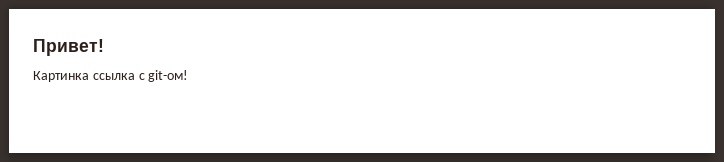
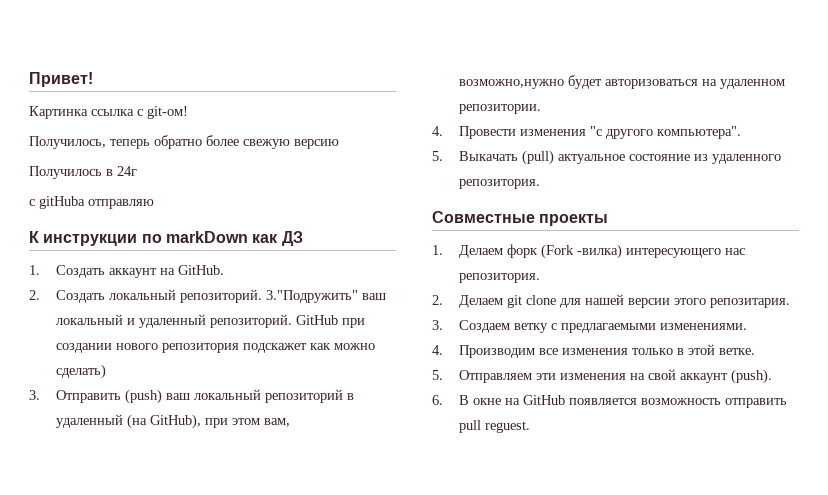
(189, 76) none -> [29,135,339,149] [29,166,137,179] [29,196,154,209] [29,231,303,246] [29,265,224,278] [29,289,386,303] [55,314,365,328] [55,343,375,353] [55,364,106,379] [29,389,354,404] [55,414,290,429] [458,75,785,89] [458,104,541,114] [432,126,741,139] [432,150,781,165] [458,179,540,189] [432,211,609,226] [432,244,745,259] [458,273,540,283] [432,294,790,308] [432,320,747,333] [432,344,755,358] [432,369,772,384] [432,395,787,408] [458,420,530,433] // Получилось, теперь обратно более свежую версию // Получилось в 24г // с gitHubа отправляю // К инструкции по markDown как ДЗ // 1. Создать аккаунт на GitHub. // 2. Создать локальный репозиторий. 3."Подружить" ваш локальный и удаленный репозиторий. GitHub при создании нового репозитория подскажет как можно сделать) // 3. Отправить (push) ваш локальный репозиторий в удаленный (на GitHub), при этом вам, возможно,нужно будет авторизоваться на удаленном репозитории. // 4. Провести изменения "с другого компьютера". // 5. Выкачать (pull) актуальное состояние из удаленного репозитория. // Совместные проекты // 1. Делаем форк (Fork -вилка) интересующего нас репозитория. // 2. Делаем git clone для нашей версии этого репозитария. // 3. Создаем ветку с предлагаемыми изменениями. // 4. Производим все изменения только в этой ветке. // 5. Отправляем эти изменения на свой аккаунт (push). // 6. В окне на GitHub появляется возможность отправить pull reguest.

